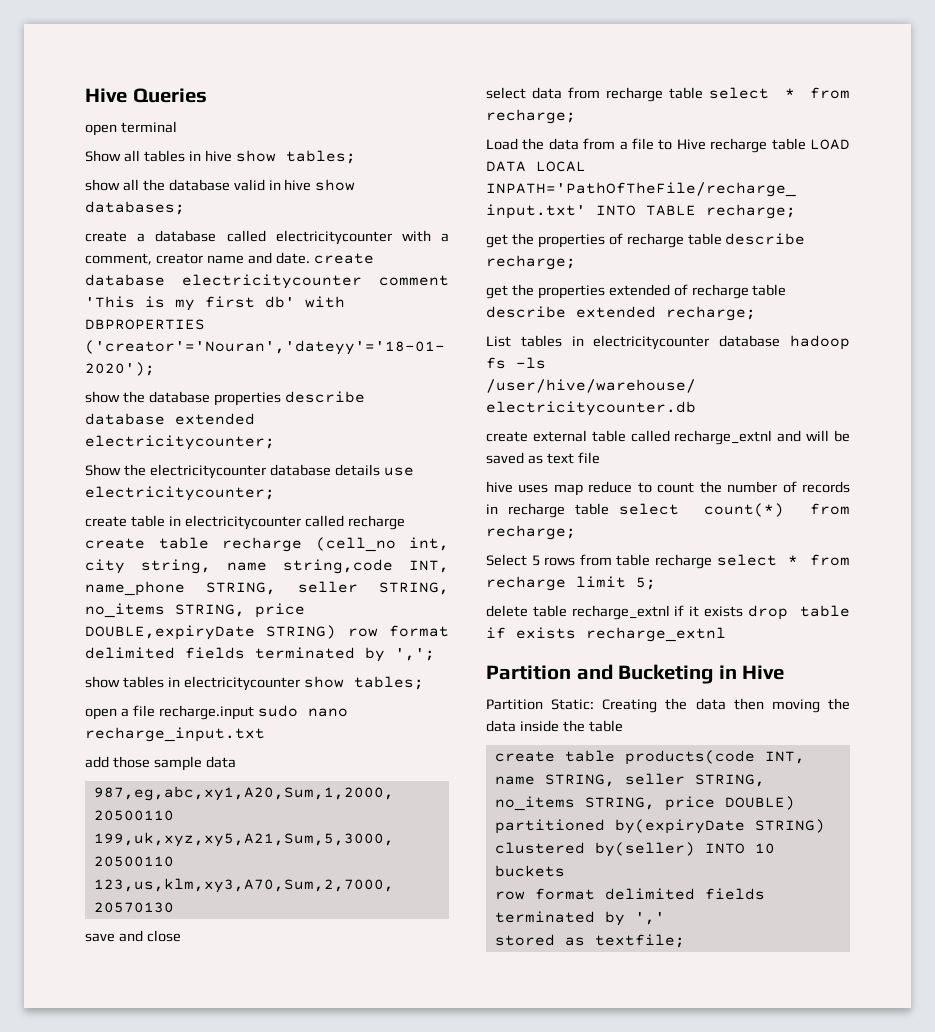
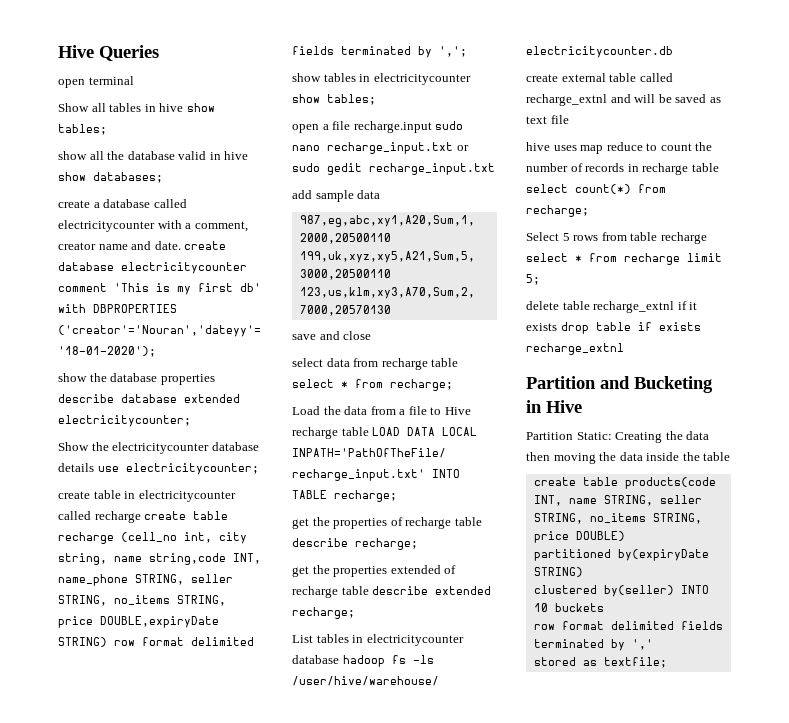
(265, 734) none -> [456,145,469,151] [292,163,495,175] or sudo gedit recharge_input.txt
[112,756,150,768] those -> (312, 194) none

